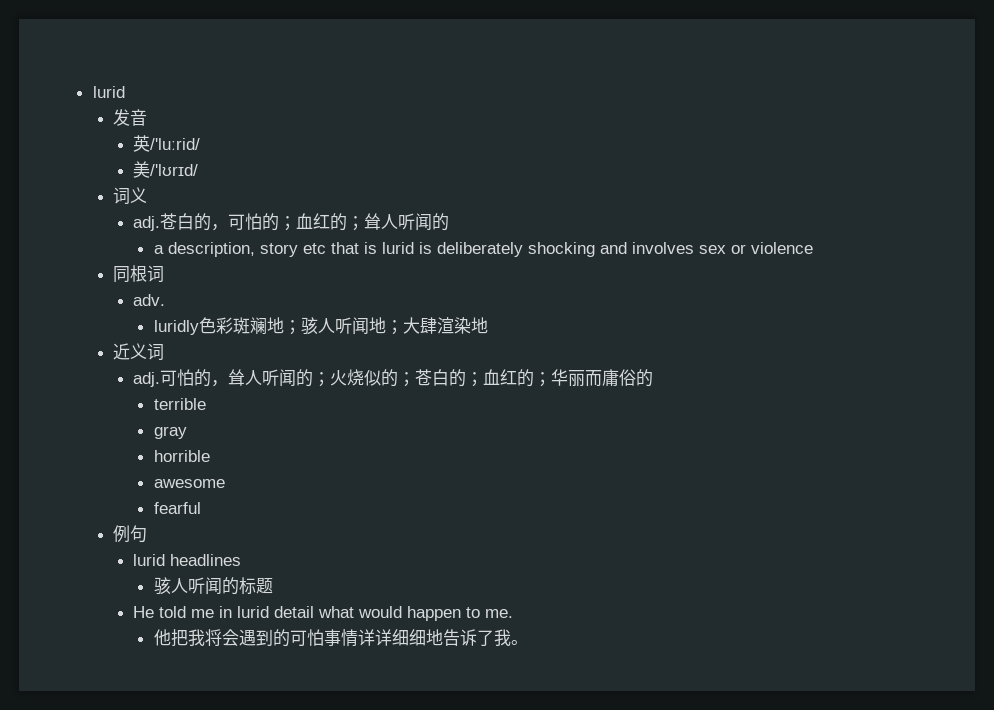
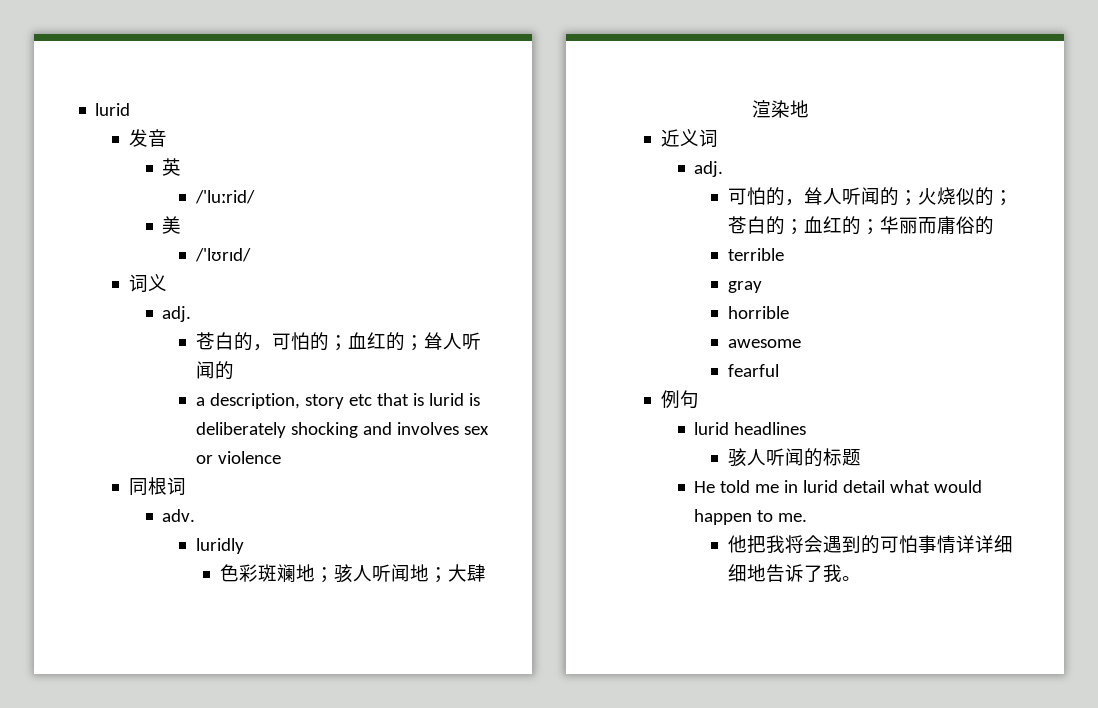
(151, 143) none -> (182, 167) //
(151, 169) none -> (182, 225) //
(161, 223) none -> (192, 314) //
(199, 327) none -> (245, 546) //
(161, 379) none -> (724, 169) //

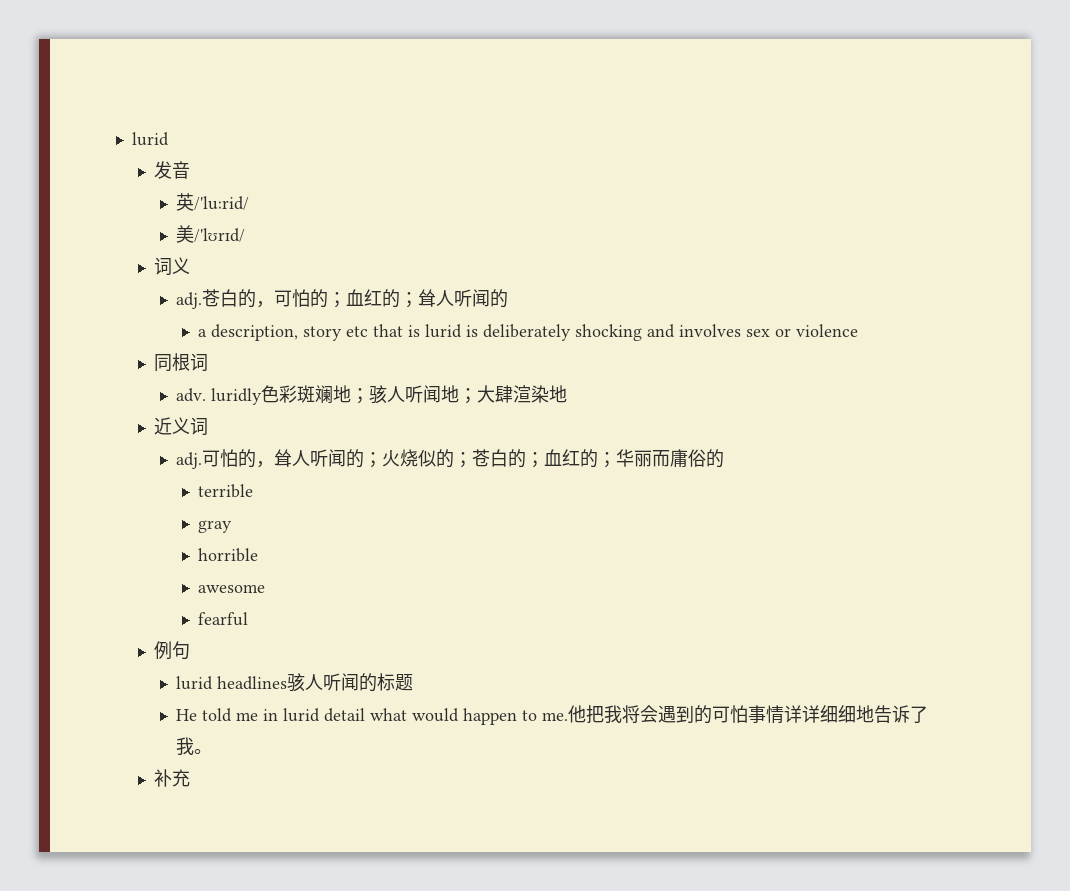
(182, 167) // -> (194, 202) none
(182, 225) // -> (194, 234) none
(192, 314) // -> (202, 300) none
(196, 515) // -> (206, 395) none
(245, 546) // -> (262, 396) none
(724, 169) // -> (202, 460) none
(807, 428) // -> (287, 683) none
(808, 517) // -> (568, 716) none
(862, 578) none -> [153,769,190,787] // 补充

